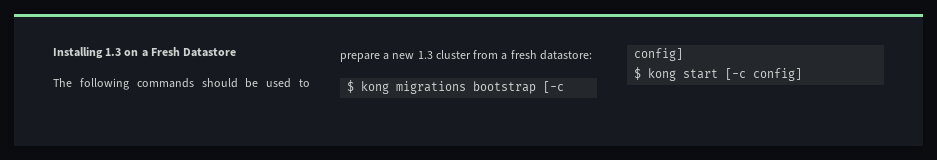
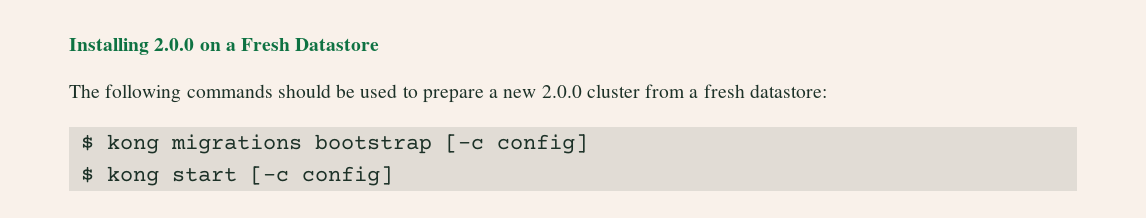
[105,48,122,56] 1.3 -> [154,38,195,51] 2.0.0
[417,51,433,59] 1.3 -> [541,85,582,98] 2.0.0

